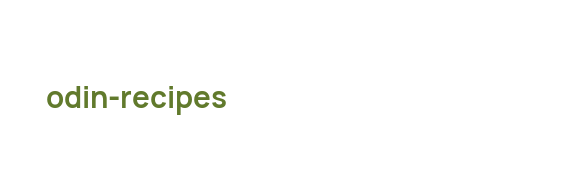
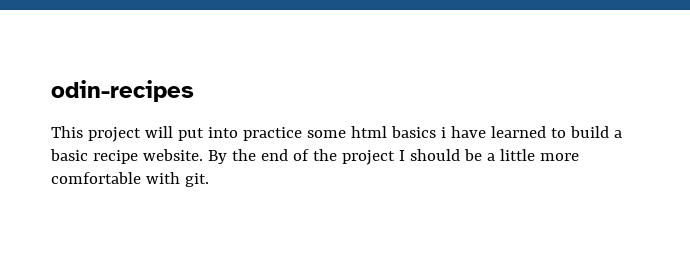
(227, 100) none -> [51,126,622,142] [50,149,579,165] [51,172,209,187] // This project will put into practice some html basics i have learned to build a basic recipe website. By the end of the project I should be a little more comfortable with git.

